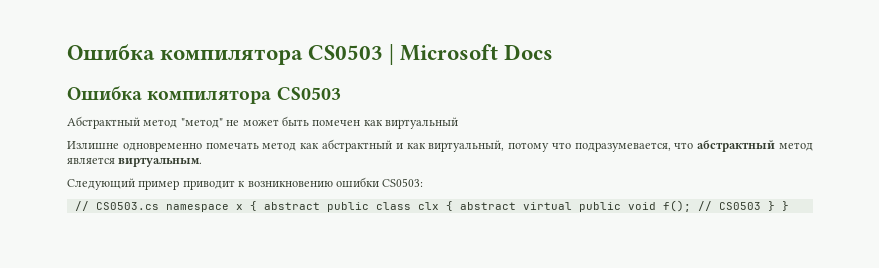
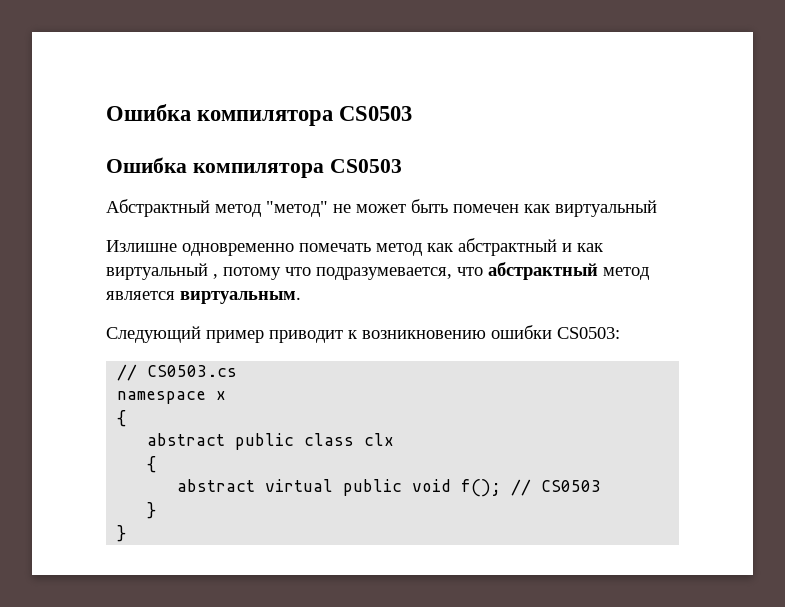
[67,44,554,65] Ошибка компилятора CS0503 | Microsoft Docs -> [106,104,413,126] Ошибка компилятора CS0503
[428,140,505,152] виртуальный, -> [106,263,218,280] виртуальный ,
(159, 206) none -> (238, 371) //
[249,201,257,211] { -> [117,410,127,427] // { //
[445,201,453,211] { -> [147,456,157,473] // { //
[767,201,775,211] } -> [147,502,157,519] // } //

